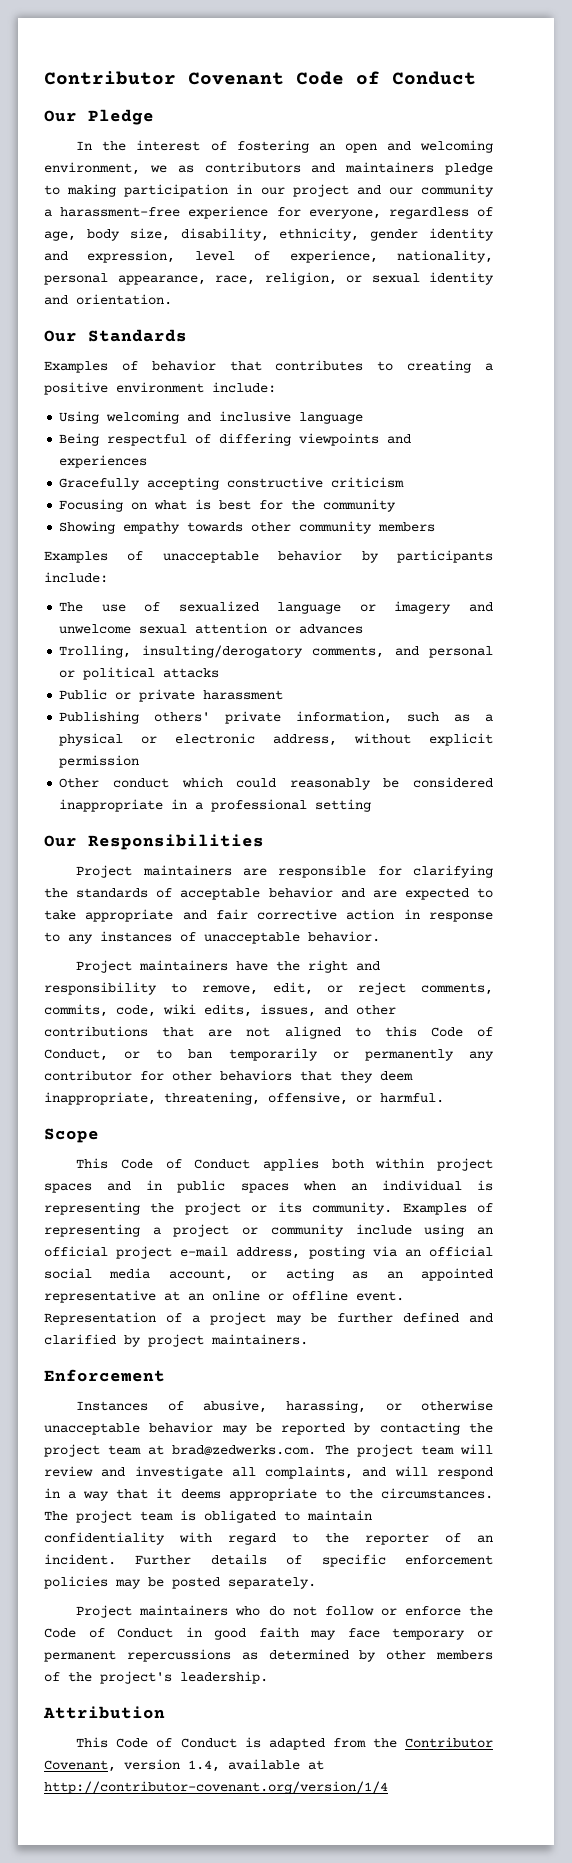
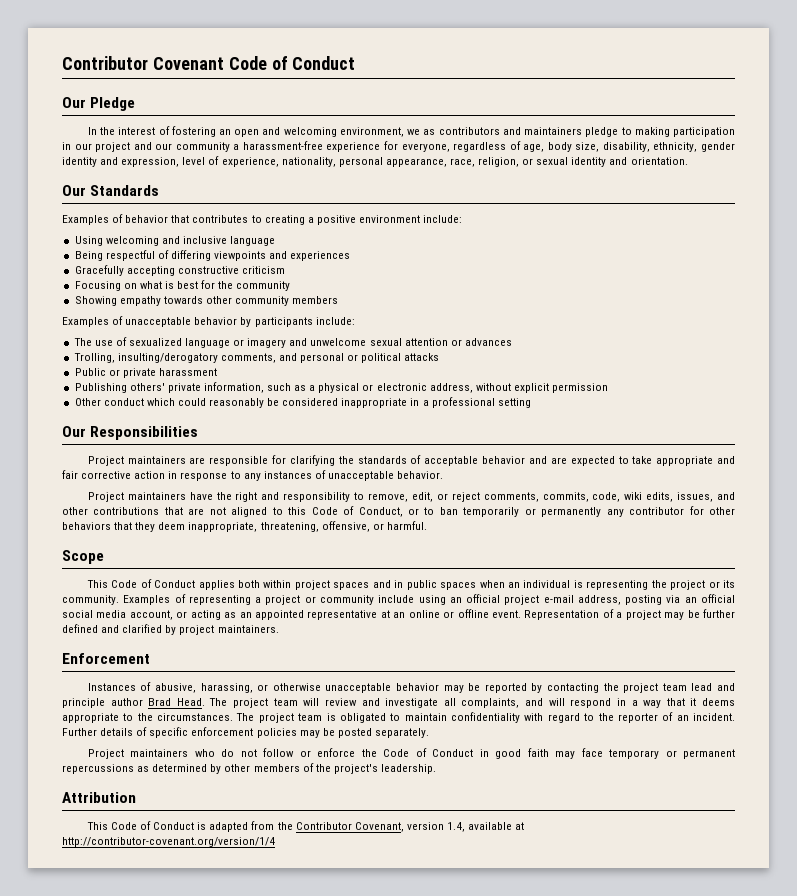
[148,1445,317,1456] at brad@zedwerks.com. -> [691,683,735,691] [62,698,205,708] lead and principle author Brad Head.

